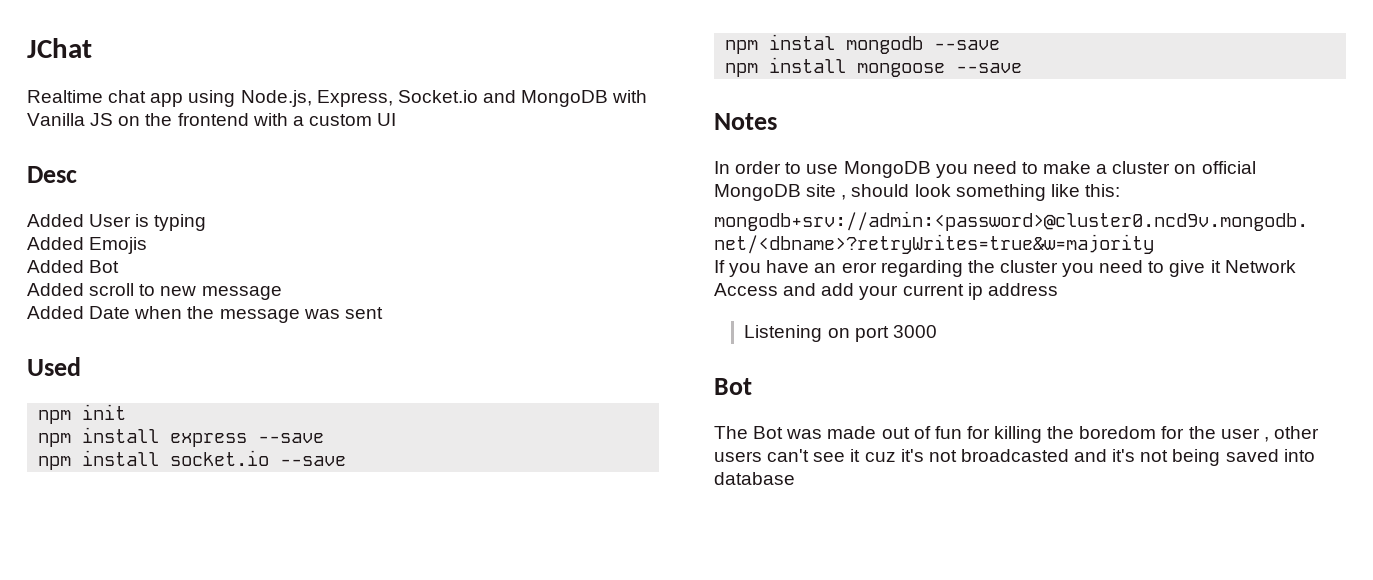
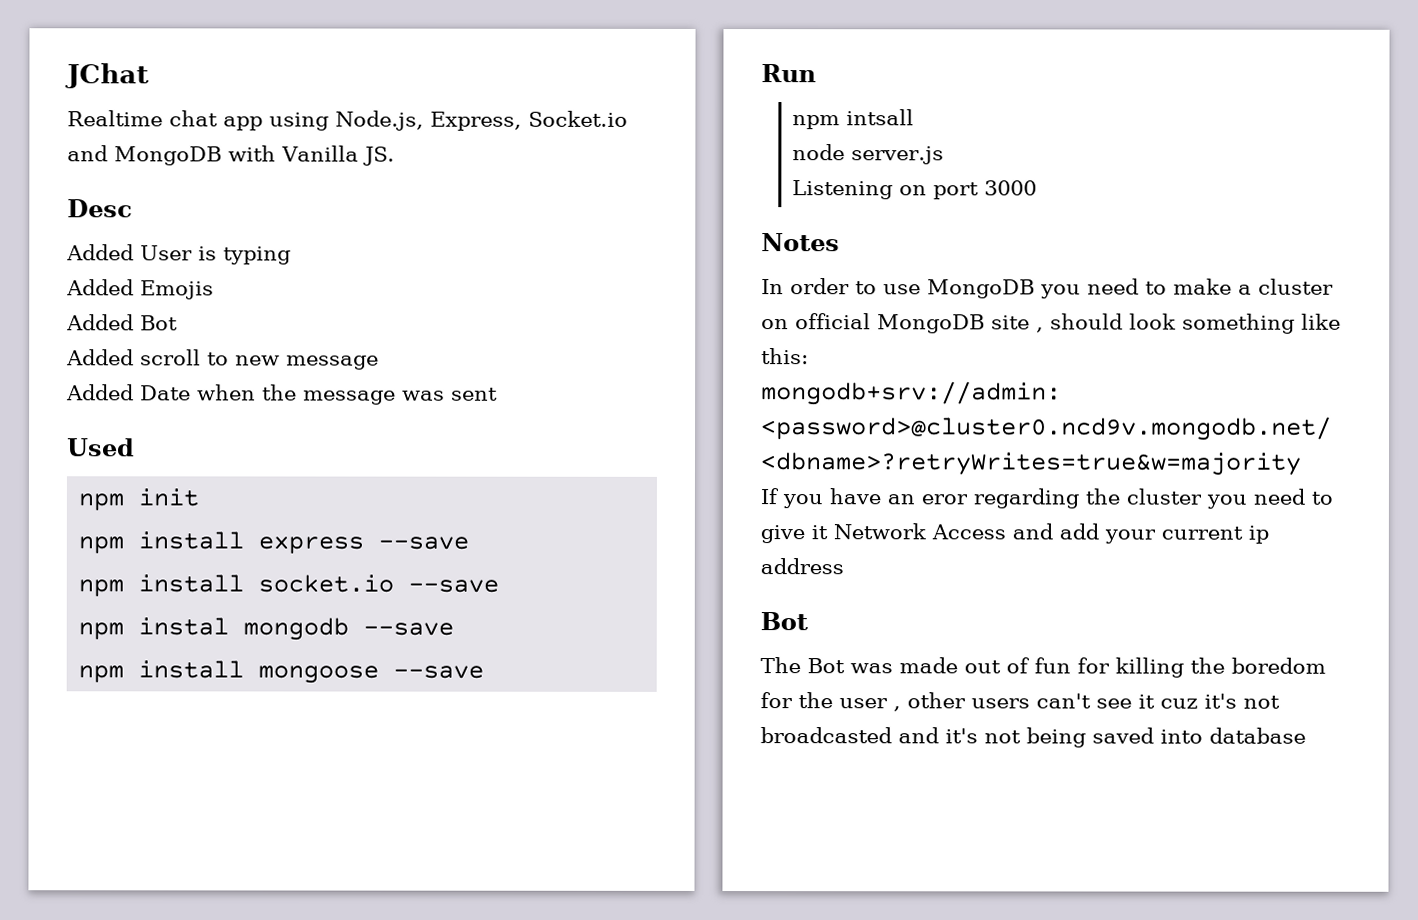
[90,113,397,126] JS on the frontend with a custom UI -> [362,146,395,166] JS.
(1023, 68) none -> [761,64,816,83] [792,109,915,130] [792,144,945,165] [792,180,1038,200] // Run // npm intsall // node server.js // Listening on port 3000
[744,325,937,342] // Listening on port 3000 -> (844, 566) none

